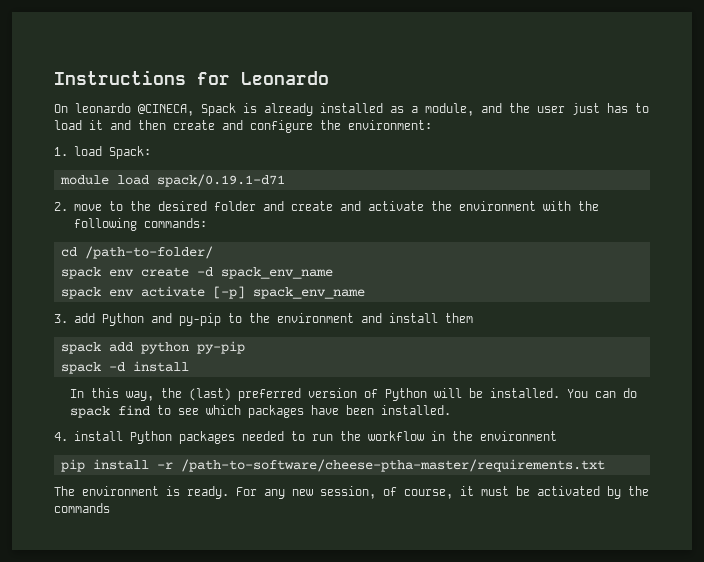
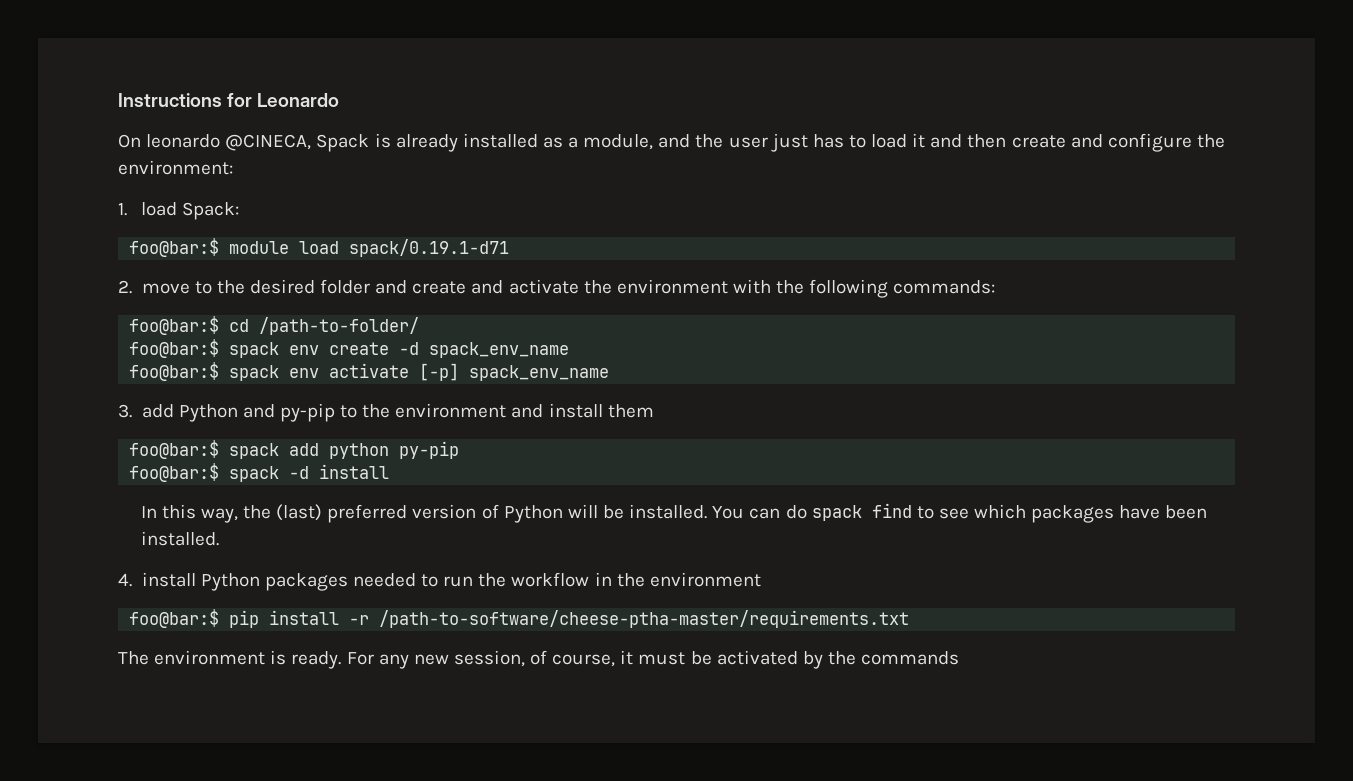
(151, 152) none -> [129,238,220,257] foo@bar:$
(207, 223) none -> [129,316,220,335] foo@bar:$
(213, 252) none -> [129,339,220,358] foo@bar:$
(333, 273) none -> [129,362,220,381] foo@bar:$
(473, 318) none -> [129,440,220,459] foo@bar:$
(245, 347) none -> [129,463,220,482] foo@bar:$
(557, 436) none -> [129,609,220,628] foo@bar:$

